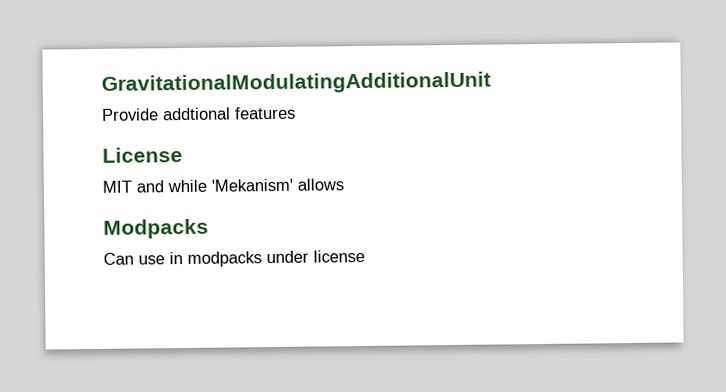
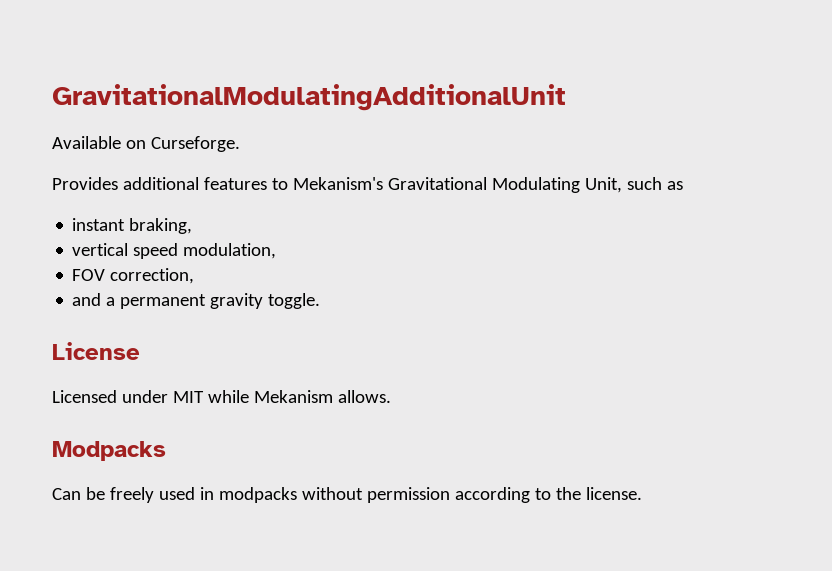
[102,106,296,121] [102,147,183,163] [102,178,344,193] [103,218,209,239] [103,249,365,267] Provide addtional features // License // MIT and while 'Mekanism' allows // Modpacks // Can use in modpacks under license -> [52,136,240,152] [52,177,683,193] [72,218,193,234] [72,243,277,259] [72,268,195,284] [72,293,321,309] [52,342,140,360] [52,390,391,403] [52,441,166,461] [52,487,642,503] Available on Curseforge. // Provides additional features to Mekanism's Gravitational Modulating Unit, such as // instant braking, // vertical speed modulation, // FOV correction, // and a permanent gravity toggle. // License // Licensed under MIT while Mekanism allows. // Modpacks // Can be freely used in modpacks without permission according to the license.

